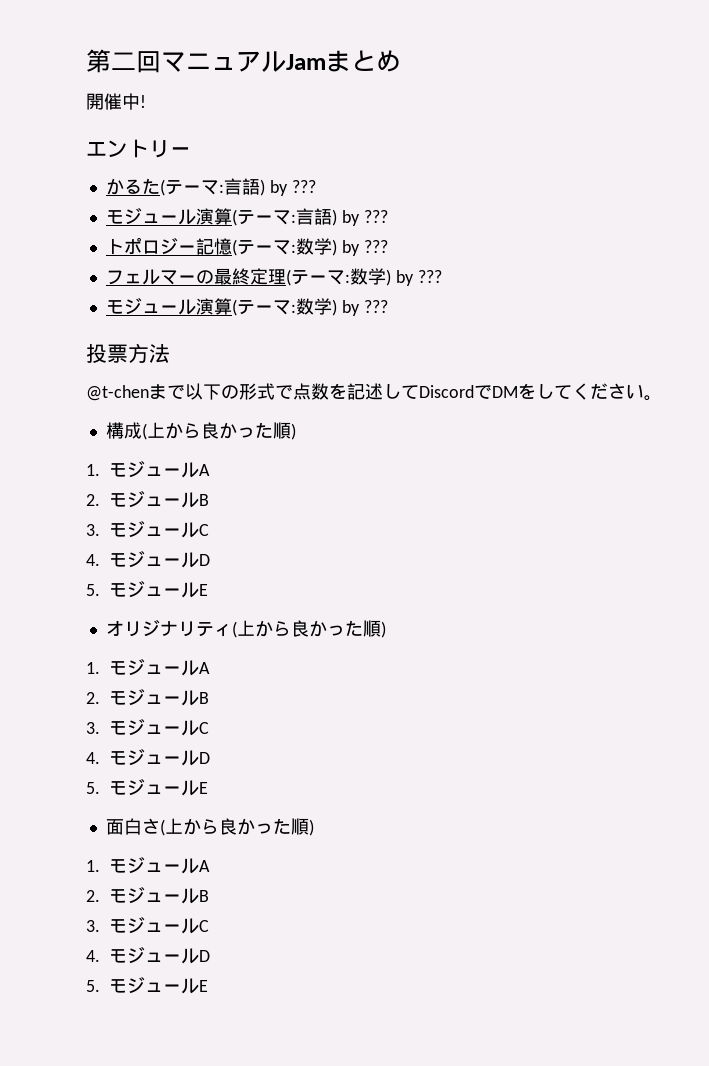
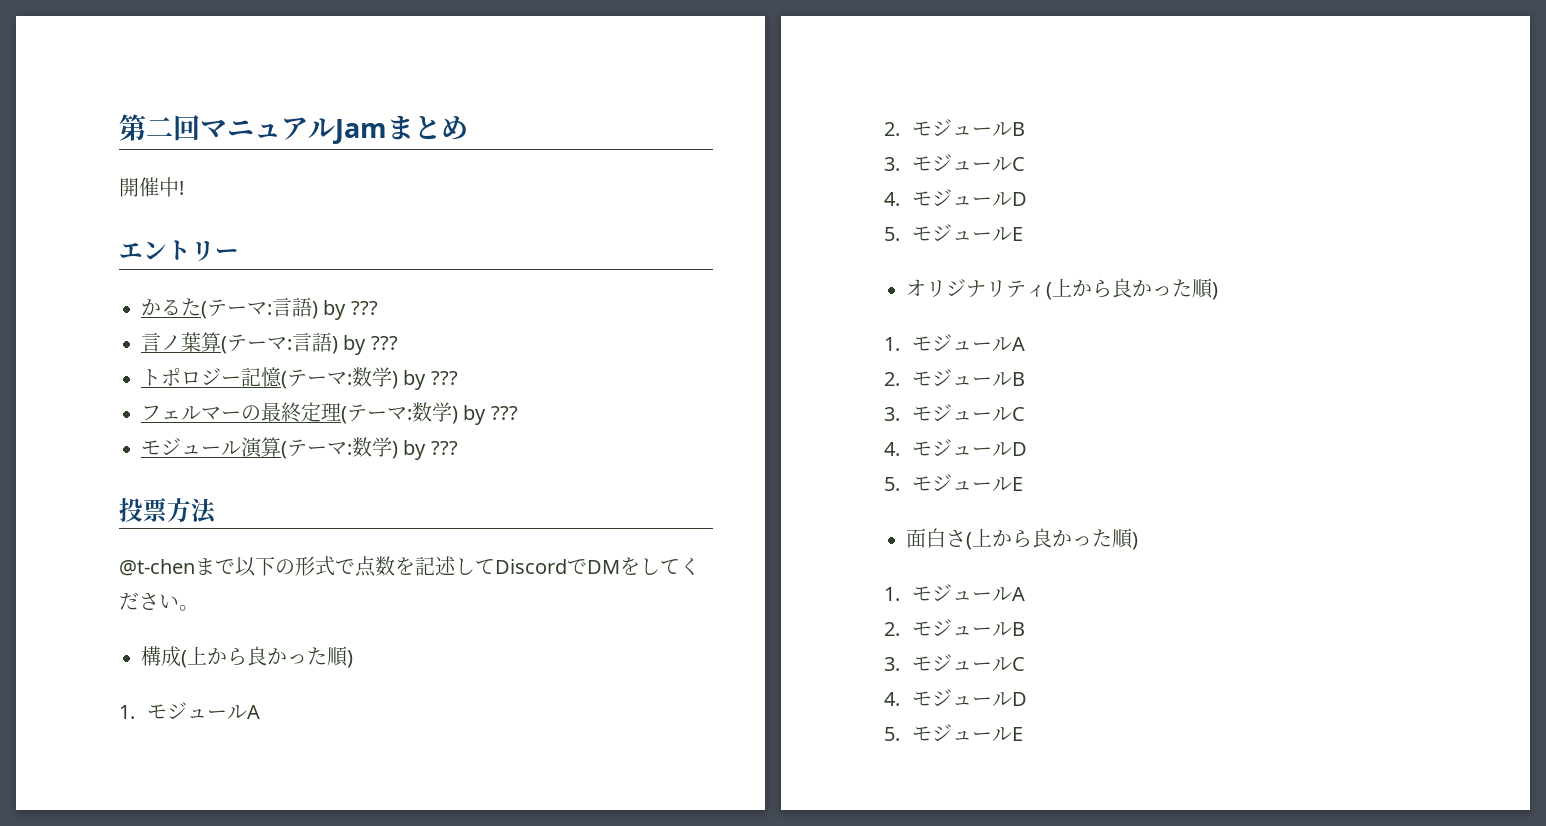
[105,208,214,225] モジュール演 -> [141,332,201,352] 言ノ葉

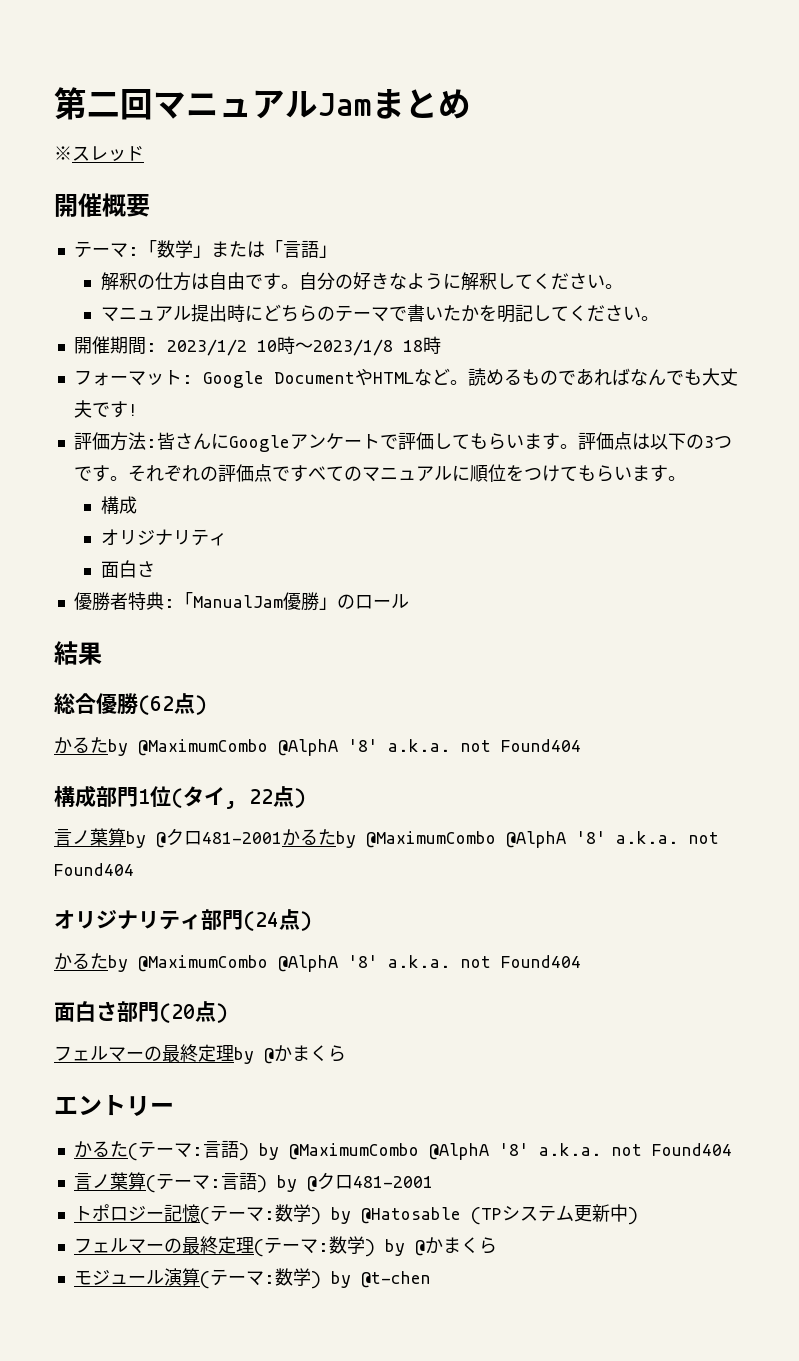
[119,177,184,197] 開催中! -> [54,146,144,161] [54,193,150,217] [73,240,337,258] [100,272,623,291] [100,304,659,323] [73,336,441,356] [73,368,738,388] [73,400,138,418] [73,432,732,452] [73,464,686,482] [100,496,137,514] [100,529,227,546] [100,560,155,578] [73,592,409,611] [54,641,102,665] [54,693,207,715] [54,737,581,756] [54,785,306,809] [54,828,719,848] [54,863,134,876] [54,909,312,931] [54,953,581,972] [54,1001,228,1023] [54,1044,346,1064] ※スレッド // 開催概要 // テーマ:「数学」または「言語」 // 解釈の仕方は自由です。自分の好きなように解釈してください。 // マニュアル提出時にどちらのテーマで書いたかを明記してください。 // 開催期間: 2023/1/2 10時～2023/1/8 18時 // フォーマット: Google DocumentやHTMLなど。読めるものであればなんでも大丈夫です! // 評価方法:皆さんにGoogleアンケートで評価してもらいます。評価点は以下の3つです。それぞれの評価点ですべてのマニュアルに順位をつけてもらいます。 // 構成 // オリジナリティ // 面白さ // 優勝者特典:「ManualJam優勝」のロール // 結果 // 総合優勝(62点) // かるたby @MaximumCombo @AlphA '8' a.k.a. not Found404 // 構成部門1位(タイ, 22点) // 言ノ葉算by @クロ481-2001かるたby @MaximumCombo @AlphA '8' a.k.a. not Found404 // オリジナリティ部門(24点) // かるたby @MaximumCombo @AlphA '8' a.k.a. not Found404 // 面白さ部門(20点) // フェルマーの最終定理by @かまくら
[350,301,378,315] ??? -> [288,1143,732,1160] @MaximumCombo @AlphA '8' a.k.a. not Found404
[370,336,398,350] ??? -> [306,1172,433,1192] @クロ481-2001
[430,371,458,385] ??? -> [360,1204,638,1225] @Hatosable (TPシステム更新中)
[490,406,518,420] ??? -> [414,1237,497,1256] @かまくら
[430,441,458,455] [119,498,217,524] [119,556,700,577] [119,592,199,611] [141,646,353,668] [119,702,260,719] [884,119,1025,136] [884,154,1025,171] [884,189,1027,206] [884,224,1023,241] [906,278,1218,300] [884,334,1025,351] [884,369,1025,386] [884,404,1025,421] [884,439,1027,456] [884,474,1023,491] [906,528,1138,550] [884,584,1025,601] [884,619,1025,636] [884,654,1025,671] [884,689,1027,706] [884,724,1023,741] ??? // 投票方法 // @t-chenまで以下の形式で点数を記述してDiscordでDMをしてください。 // 構成(上から良かった順) // 1.モジュールA // 2.モジュールB // 3.モジュールC // 4.モジュールD // 5.モジュールE // オリジナリティ(上から良かった順) // 1.モジュールA // 2.モジュールB // 3.モジュールC // 4.モジュールD // 5.モジュールE // 面白さ(上から良かった順) // 1.モジュールA // 2.モジュールB // 3.モジュールC // 4.モジュールD // 5.モジュールE -> [360,1271,431,1288] @t-chen

